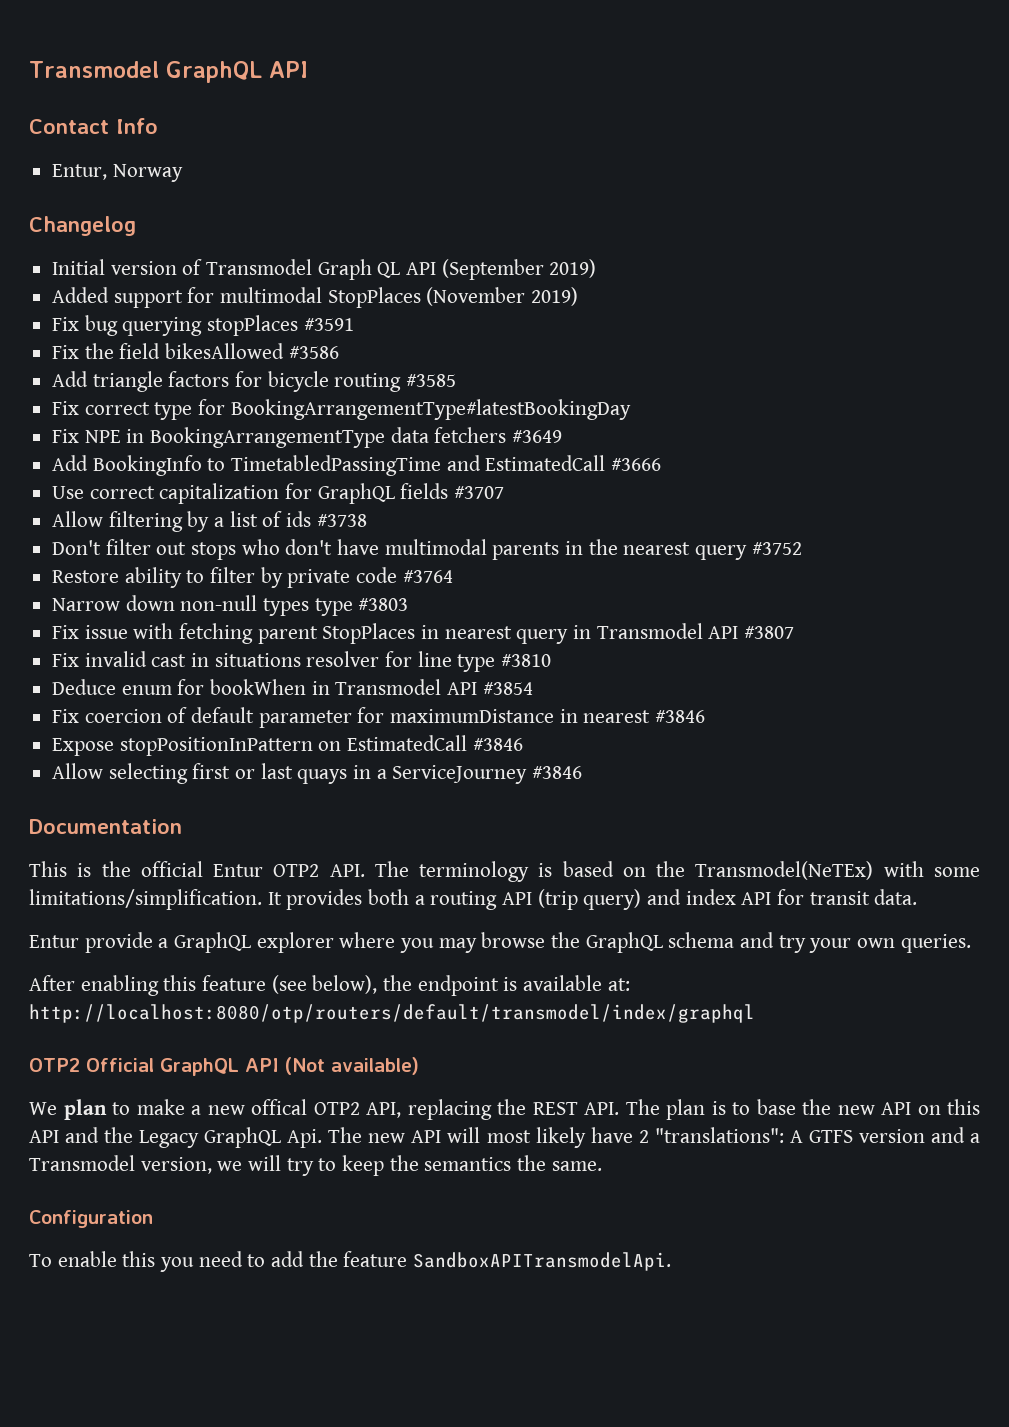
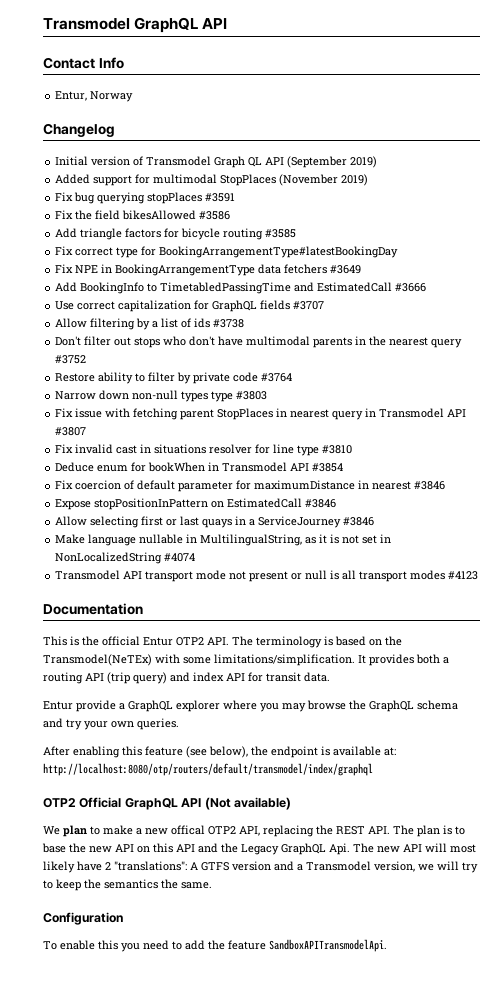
(583, 772) none -> [55,534,392,546] [55,552,196,564] [55,570,479,582] // Make language nullable in MultilingualString, as it is not set in NonLocalizedString #4074 // Transmodel API transport mode not present or null is all transport modes #4123

